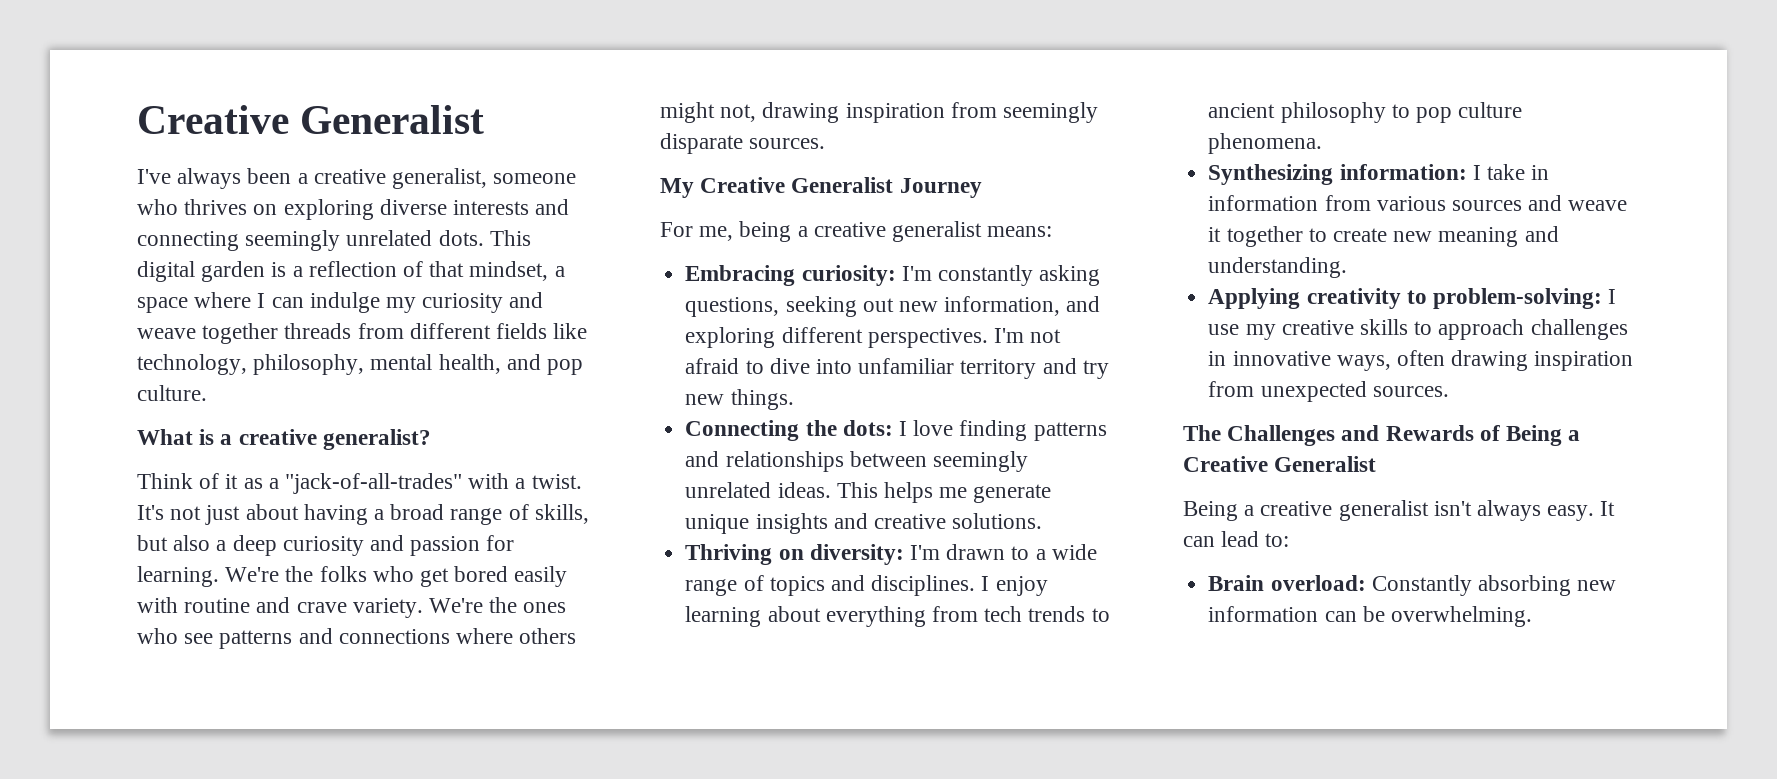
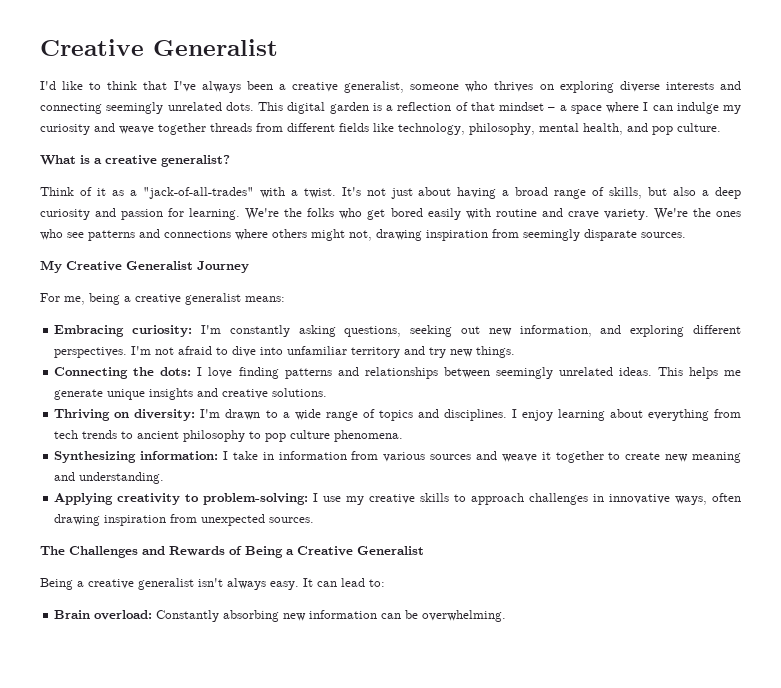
[137,105,485,134] Creative Generalist // -> [40,39,278,56] [40,81,168,90] Creative Generalist // I'd like to think that
[469,261,549,281] mindset, -> [499,102,556,111] mindset –

